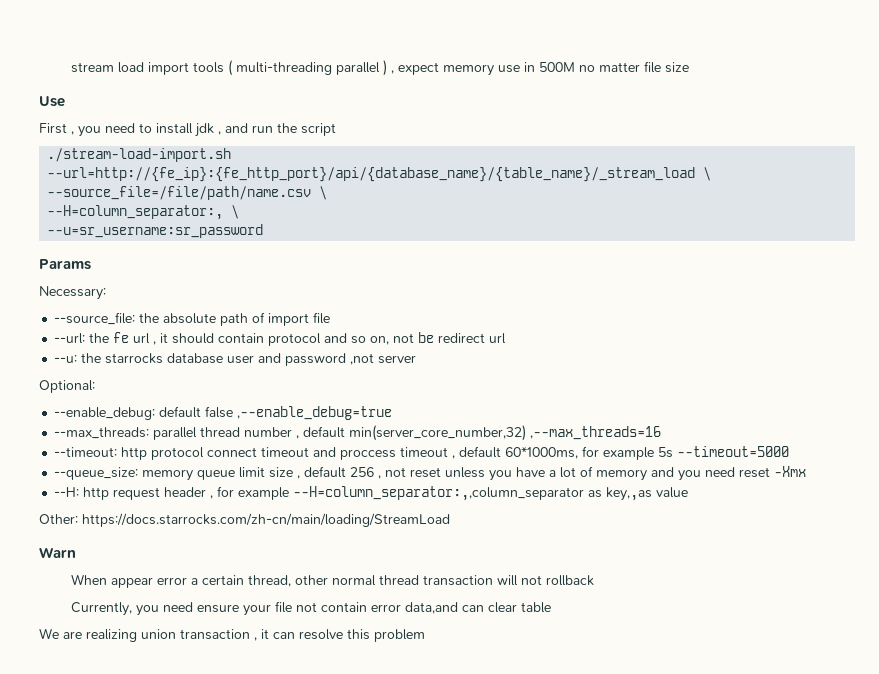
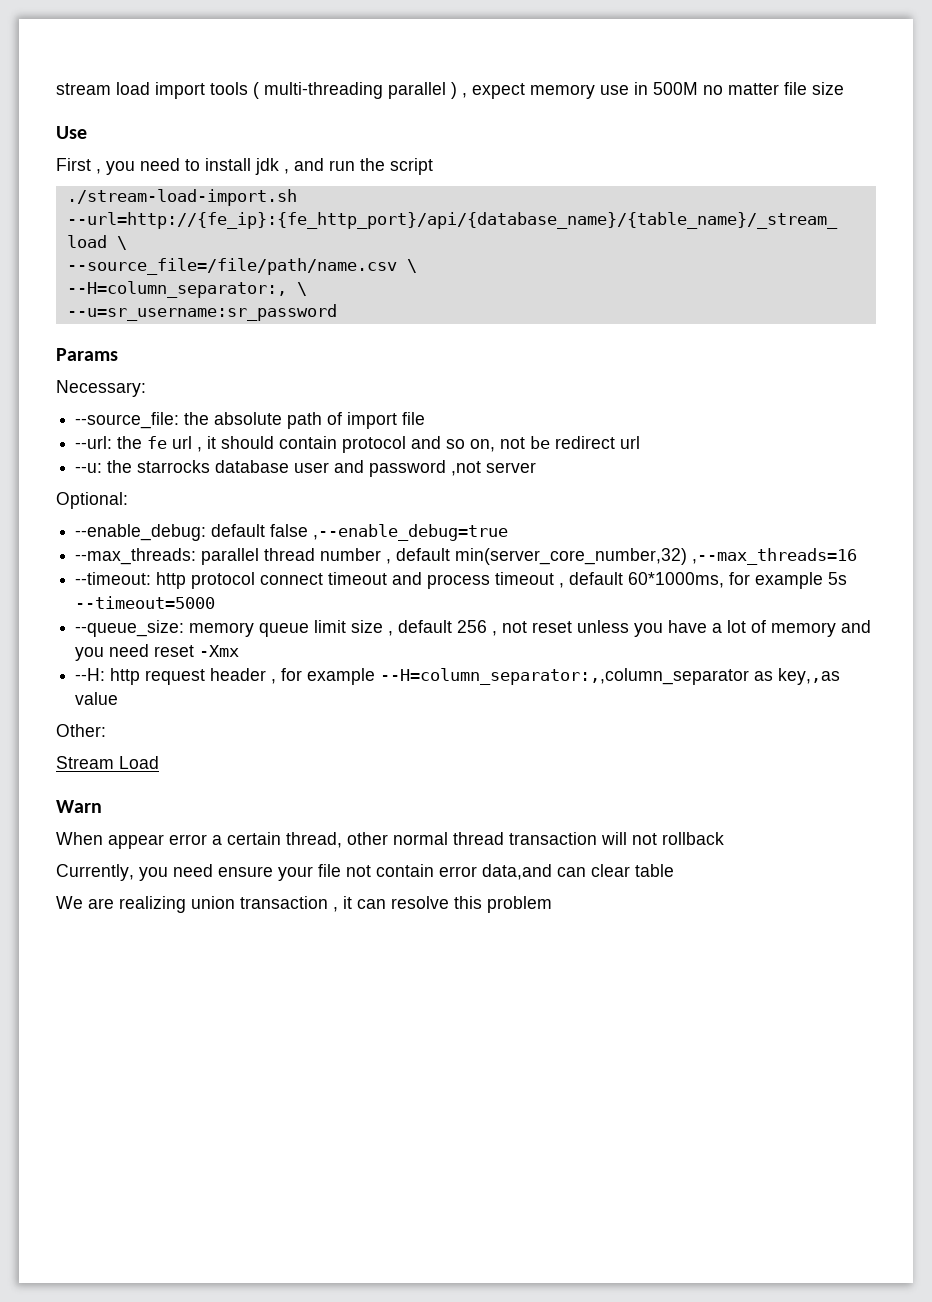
[340,449,397,460] proccess -> [427,574,491,589] process
[82,513,450,527] https://docs.starrocks.com/zh-cn/main/loading/StreamLoad -> [56,756,159,769] // Stream Load

